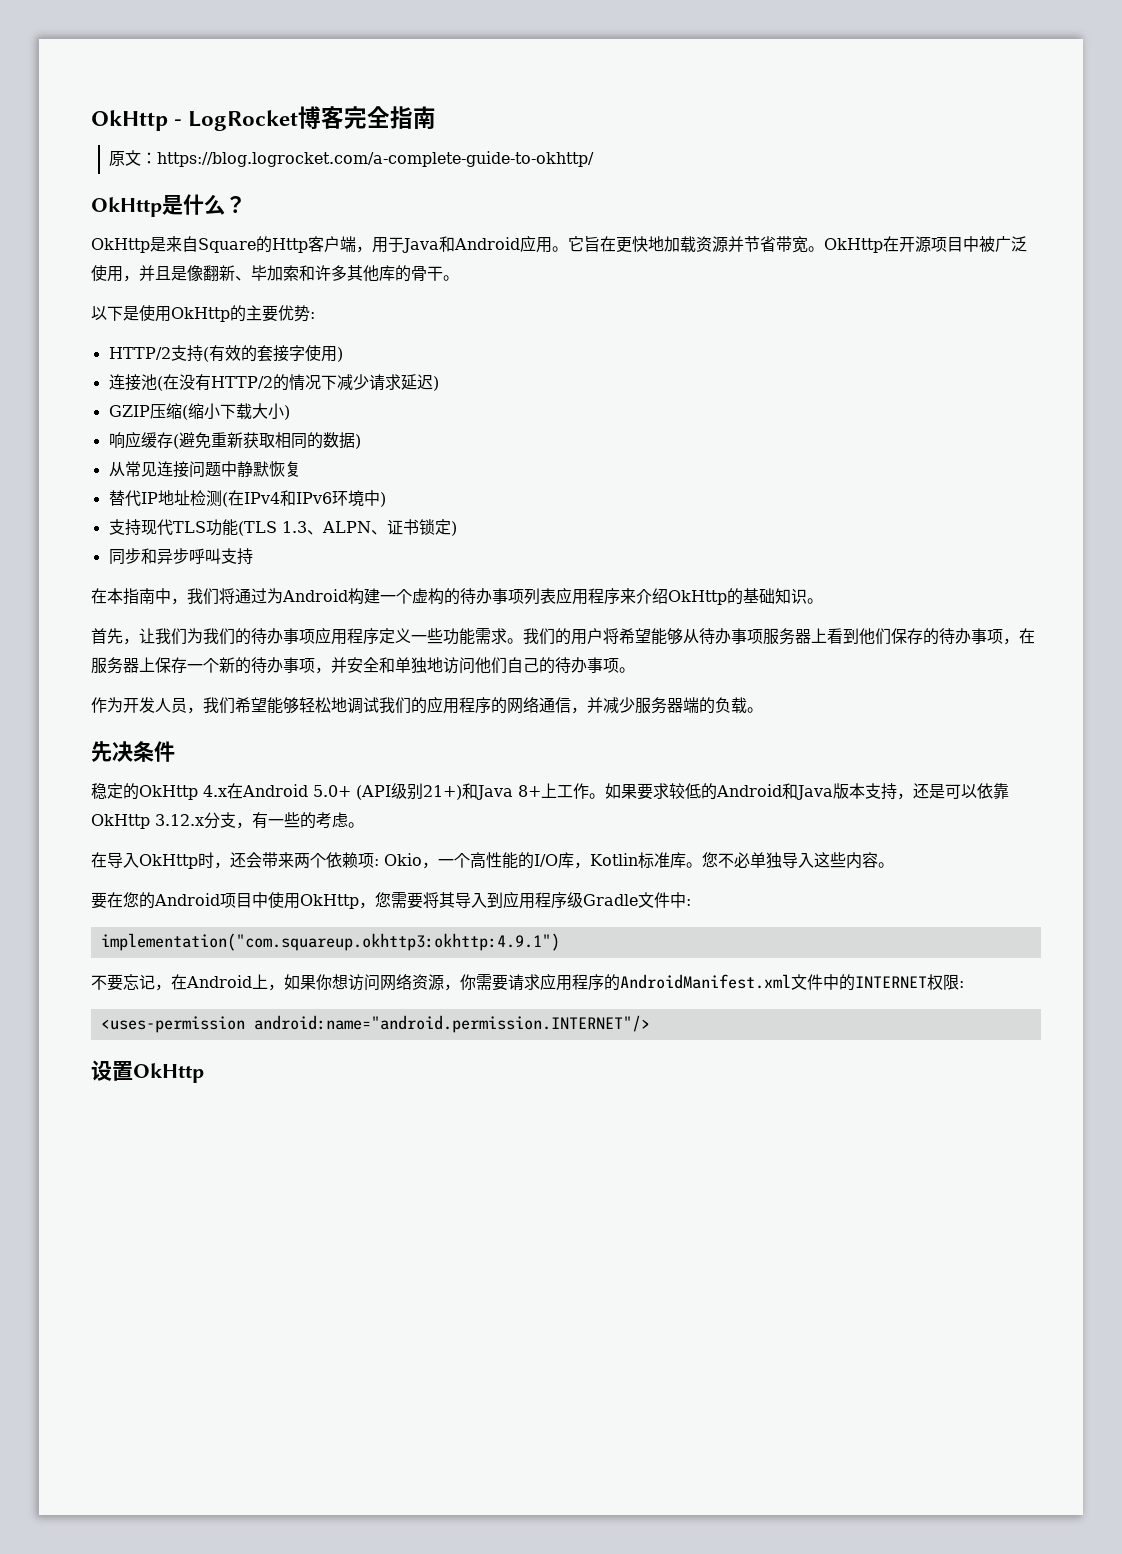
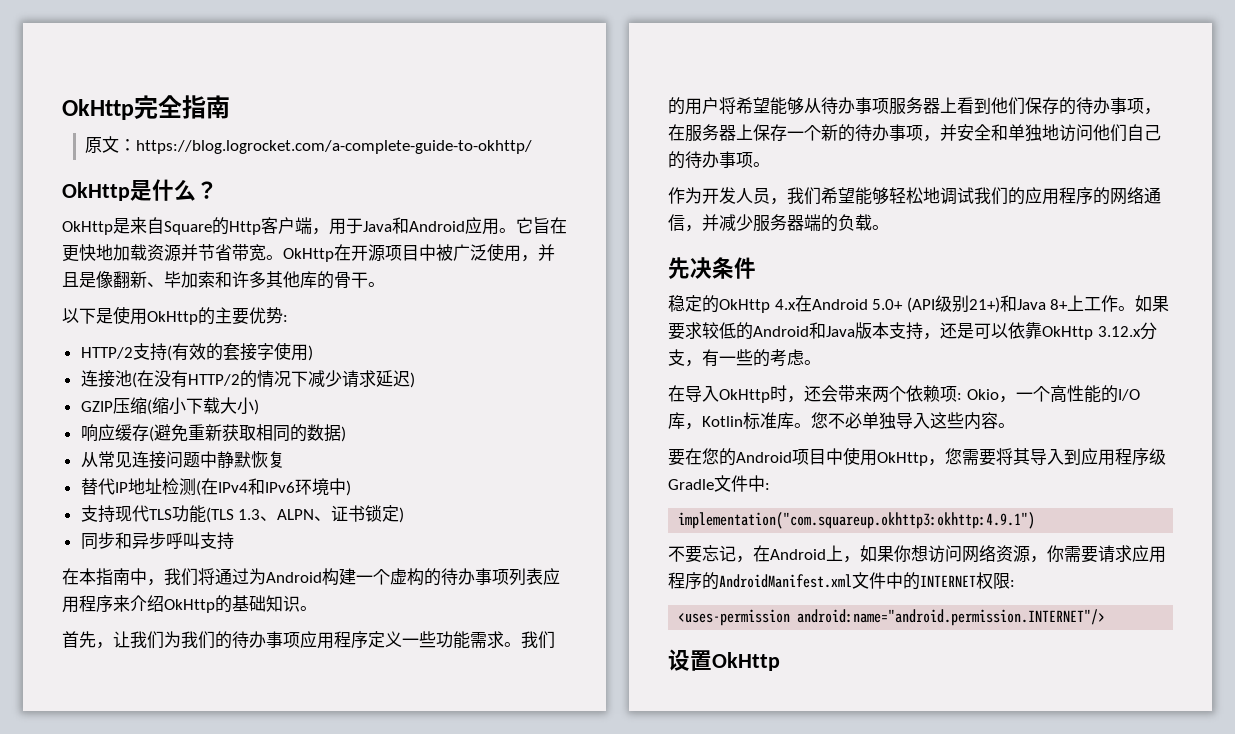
[91,106,345,131] OkHttp - LogRocket博客 -> [62,99,134,120] OkHttp

